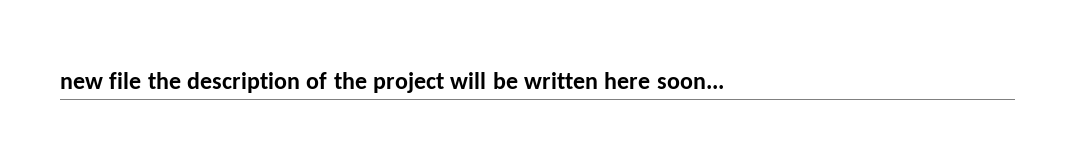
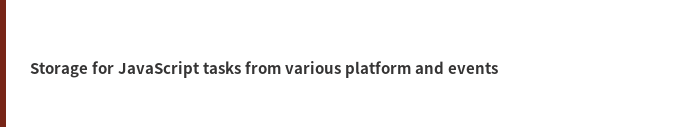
[60,72,724,93] new file the description of the project will be written here soon... -> [30,61,499,78] Storage for JavaScript tasks from various platform and events

